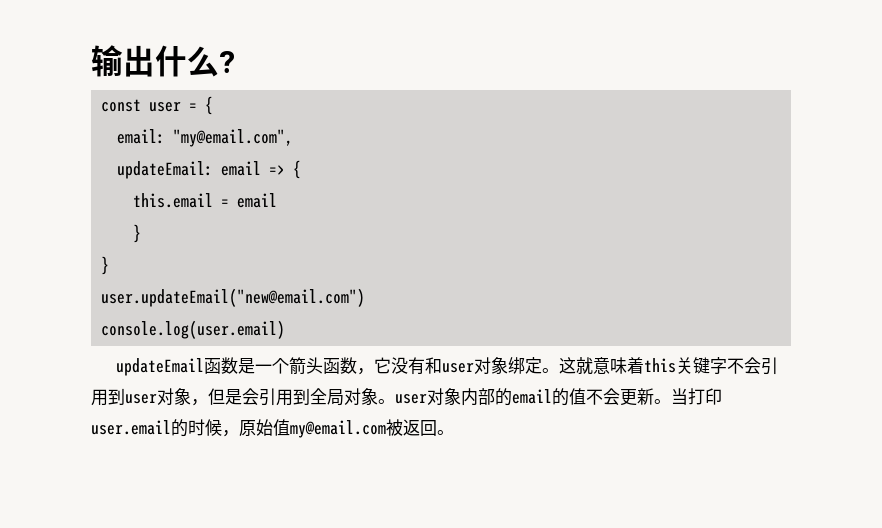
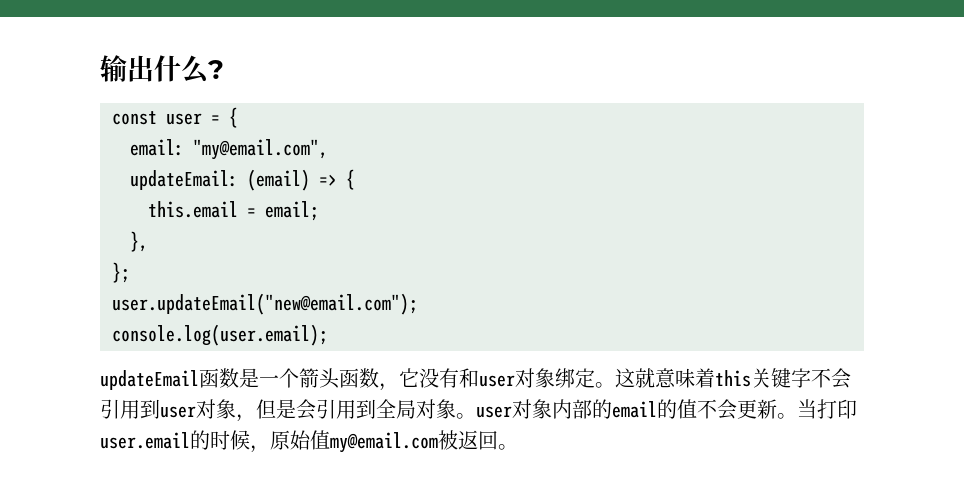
[221,161,262,176] email -> [247,169,310,191] (email)
[237,193,278,208] [133,224,142,243] [101,256,110,275] [101,288,366,307] [101,320,286,339] email // } // } // user.updateEmail("new@email.com") // console.log(user.email) -> [265,201,319,221] [130,231,148,252] [112,262,130,283] [112,293,418,315] [112,324,328,346] email; // }, // }; // user.updateEmail("new@email.com"); // console.log(user.email);

